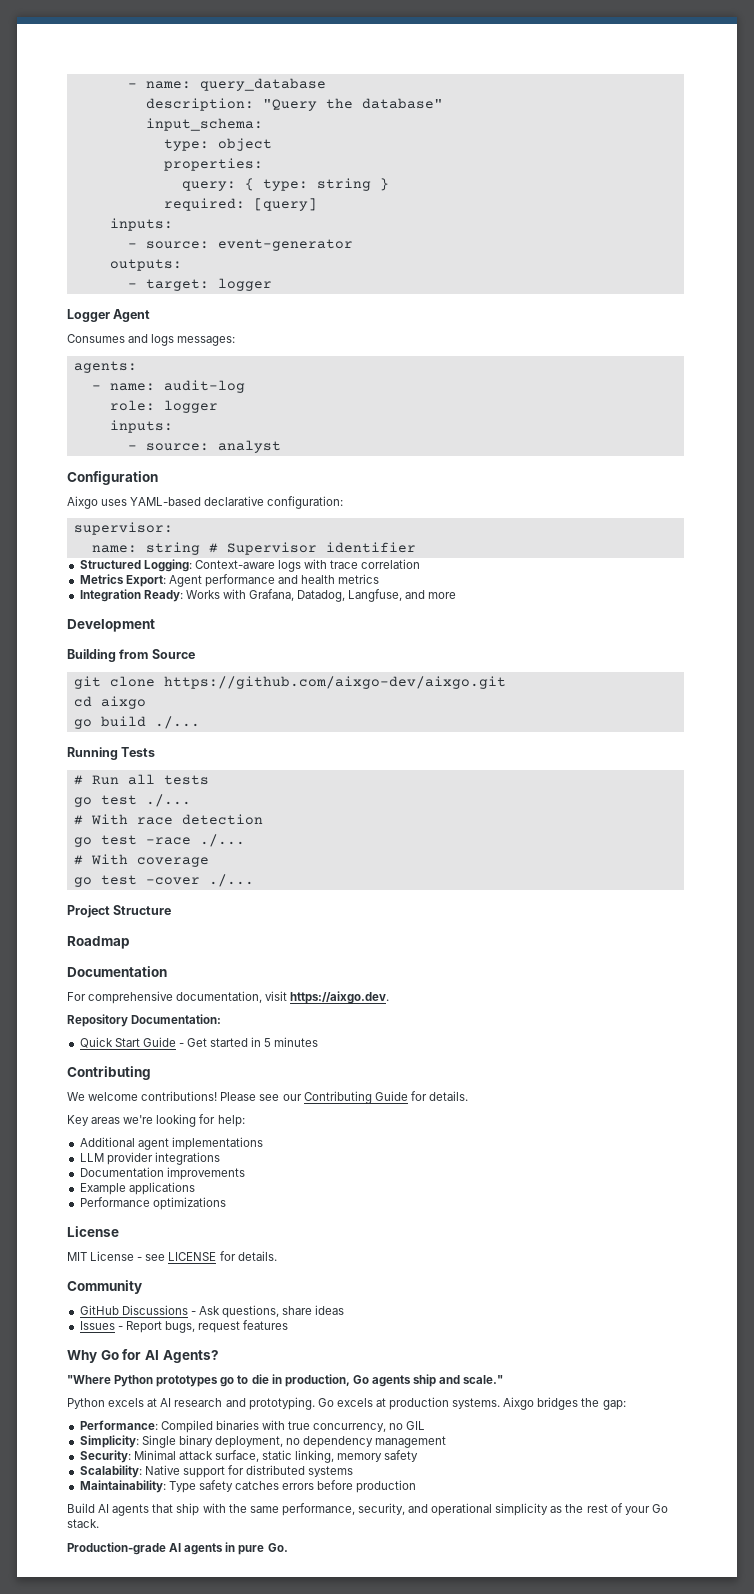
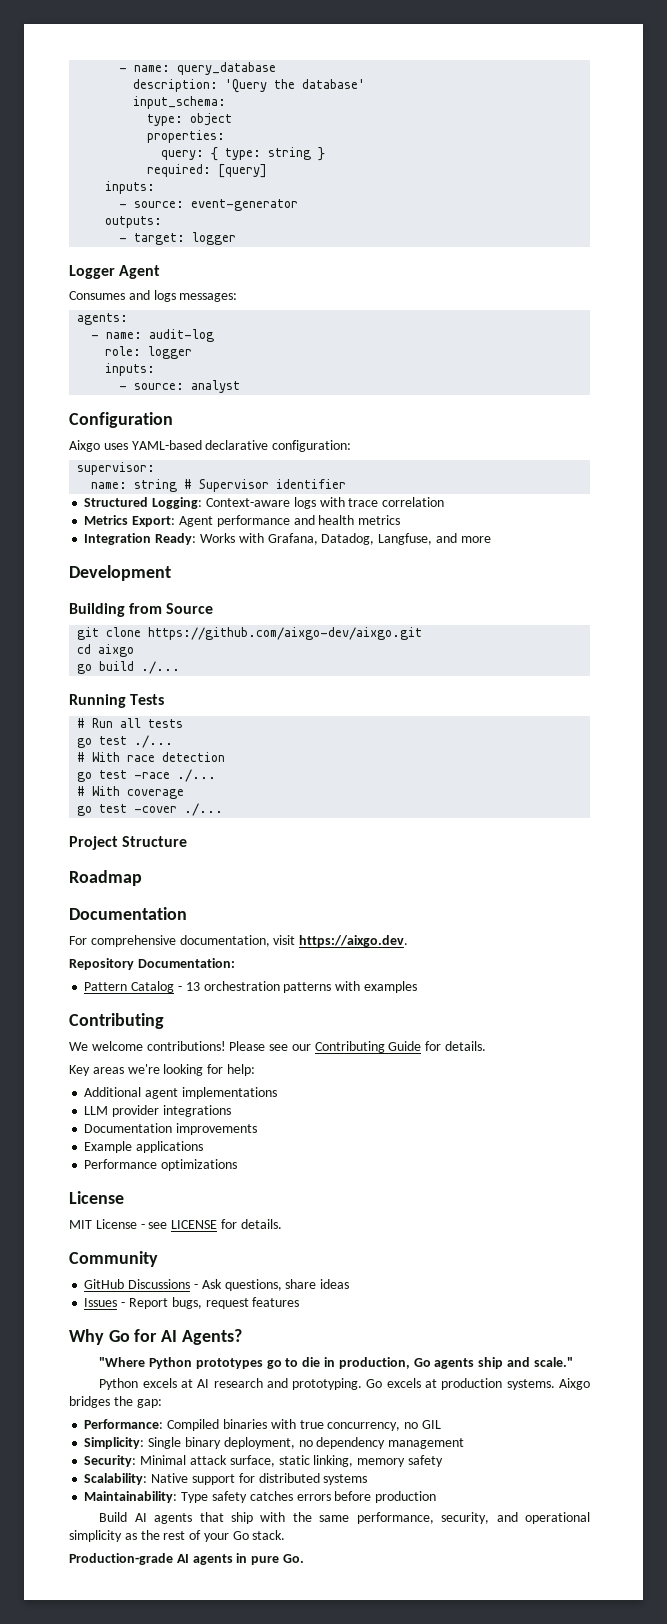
[262,98,443,111] "Query the database" -> [225,79,366,93] 'Query the database'
[79,1037,319,1048] Quick Start Guide - Get started in 5 minutes -> [84,981,417,993] Pattern Catalog - 13 orchestration patterns with examples

